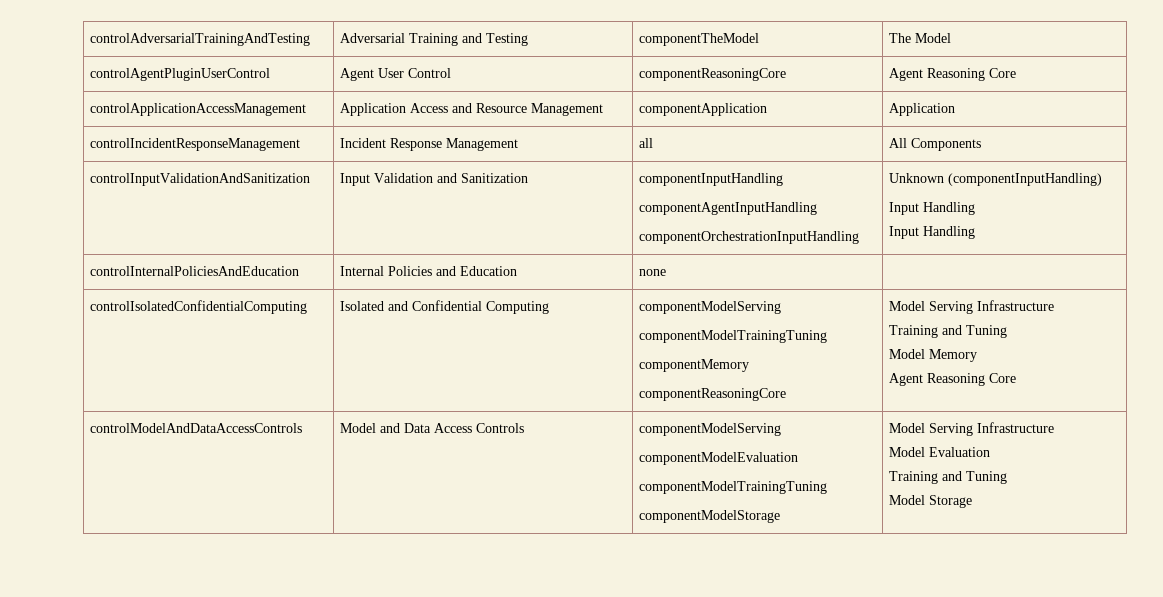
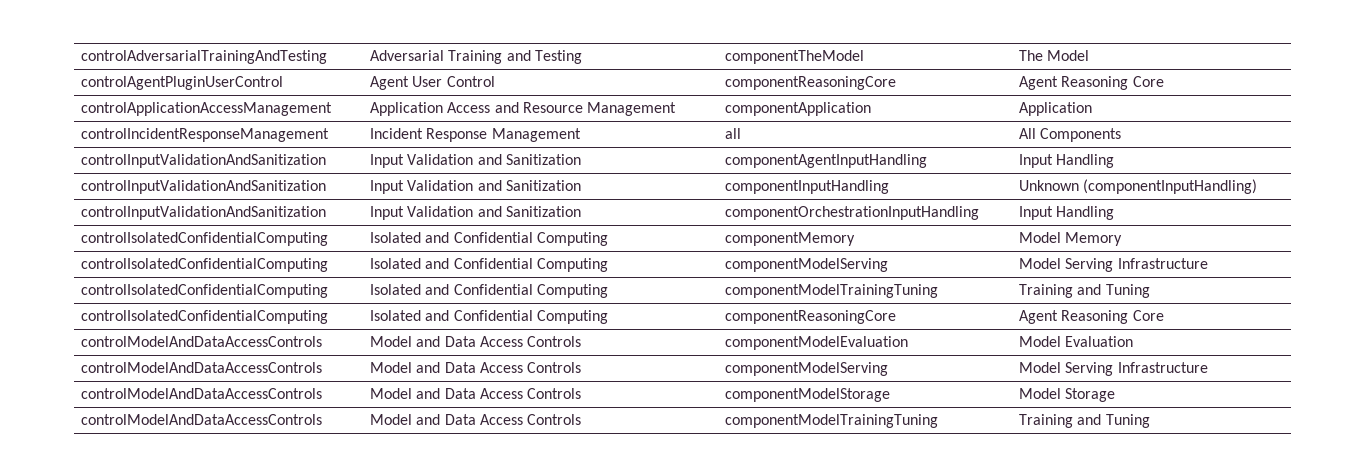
(982, 144) none -> [81,154,327,168] [370,154,582,168] [725,154,928,168] [1019,154,1115,168] // controlInputValidationAndSanitization | Input Validation and Sanitization | componentAgentInputHandling | Input Handling
[639,202,818,215] [639,231,860,244] // componentAgentInputHandling // componentOrchestrationInputHandling -> (890, 187) none
[889,202,976,215] [889,226,976,239] [90,266,300,276] [340,266,518,276] [639,269,667,276] // Input Handling // Input Handling // controlInternalPoliciesAndEducation | Internal Policies and Education | none | -> [81,206,327,220] [370,206,582,220] [725,206,980,220] [1019,206,1115,220] [81,232,329,246] [370,232,609,246] [725,232,856,246] [1019,232,1123,246] // controlInputValidationAndSanitization | Input Validation and Sanitization | componentOrchestrationInputHandling | Input Handling // controlIsolatedConfidentialComputing | Isolated and Confidential Computing | componentMemory | Model Memory
[639,330,828,343] [639,359,750,372] [639,388,787,401] [889,300,1055,314] [889,325,1008,338] [889,349,978,362] [889,373,1017,386] // componentModelTrainingTuning // componentMemory // componentReasoningCore | Model Serving Infrastructure // Training and Tuning // Model Memory // Agent Reasoning Core -> [1019,258,1208,272] [81,284,329,298] [370,284,609,298] [725,284,939,298] [1019,284,1150,298] [81,310,329,324] [370,310,609,324] [725,310,897,324] [1019,310,1164,324] [81,336,323,347] [370,336,582,347] [725,336,909,350] [1019,336,1134,347] | Model Serving Infrastructure // controlIsolatedConfidentialComputing | Isolated and Confidential Computing | componentModelTrainingTuning | Training and Tuning // controlIsolatedConfidentialComputing | Isolated and Confidential Computing | componentReasoningCore | Agent Reasoning Core // controlModelAndDataAccessControls | Model and Data Access Controls | componentModelEvaluation | Model Evaluation
[639,452,799,465] [639,481,828,494] [639,510,781,523] [889,422,1055,436] [889,447,991,457] [889,471,1008,484] [889,495,973,508] // componentModelEvaluation // componentModelTrainingTuning // componentModelStorage | Model Serving Infrastructure // Model Evaluation // Training and Tuning // Model Storage -> [1019,362,1208,376] [81,388,323,399] [370,388,582,399] [725,388,891,402] [1019,388,1116,402] [81,414,323,425] [370,414,582,425] [725,414,939,428] [1019,414,1150,428] | Model Serving Infrastructure // controlModelAndDataAccessControls | Model and Data Access Controls | componentModelStorage | Model Storage // controlModelAndDataAccessControls | Model and Data Access Controls | componentModelTrainingTuning | Training and Tuning

